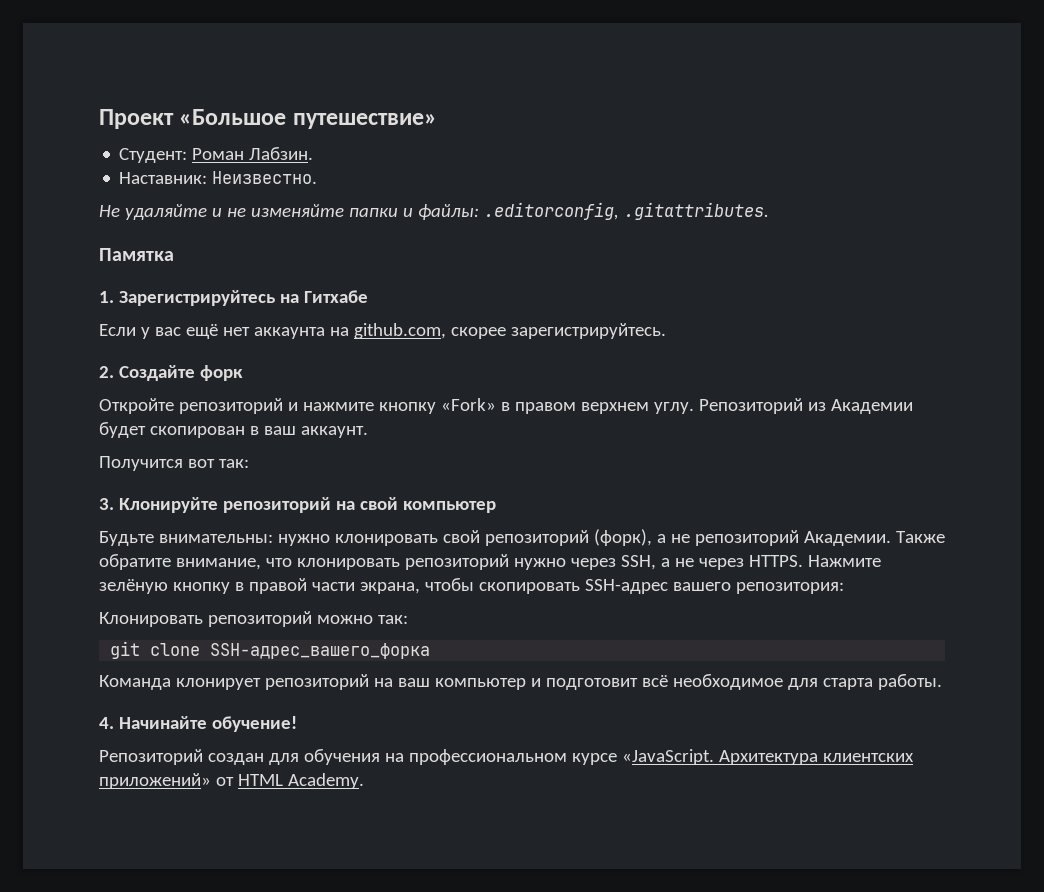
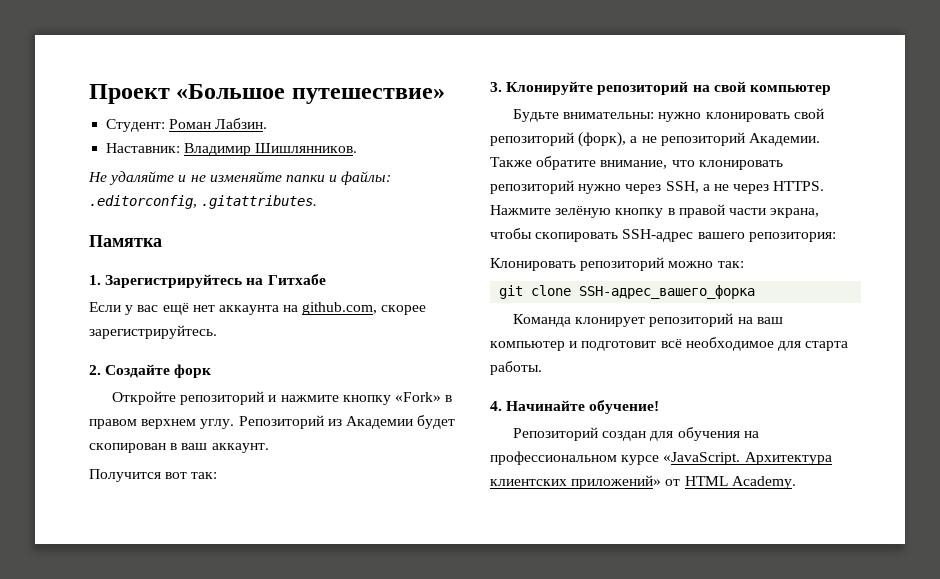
[212,171,318,184] Неизвестно. -> [184,143,358,156] Владимир Шишлянников.

